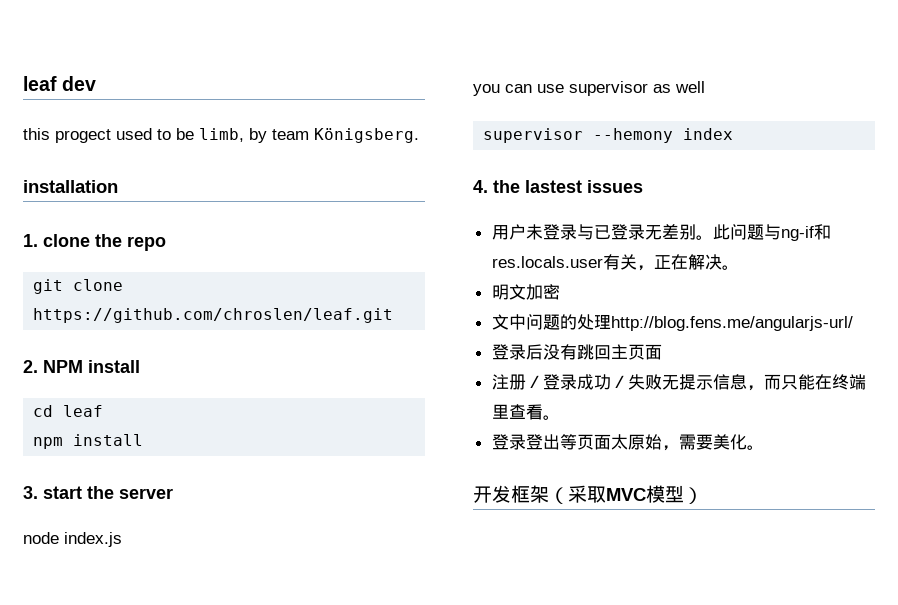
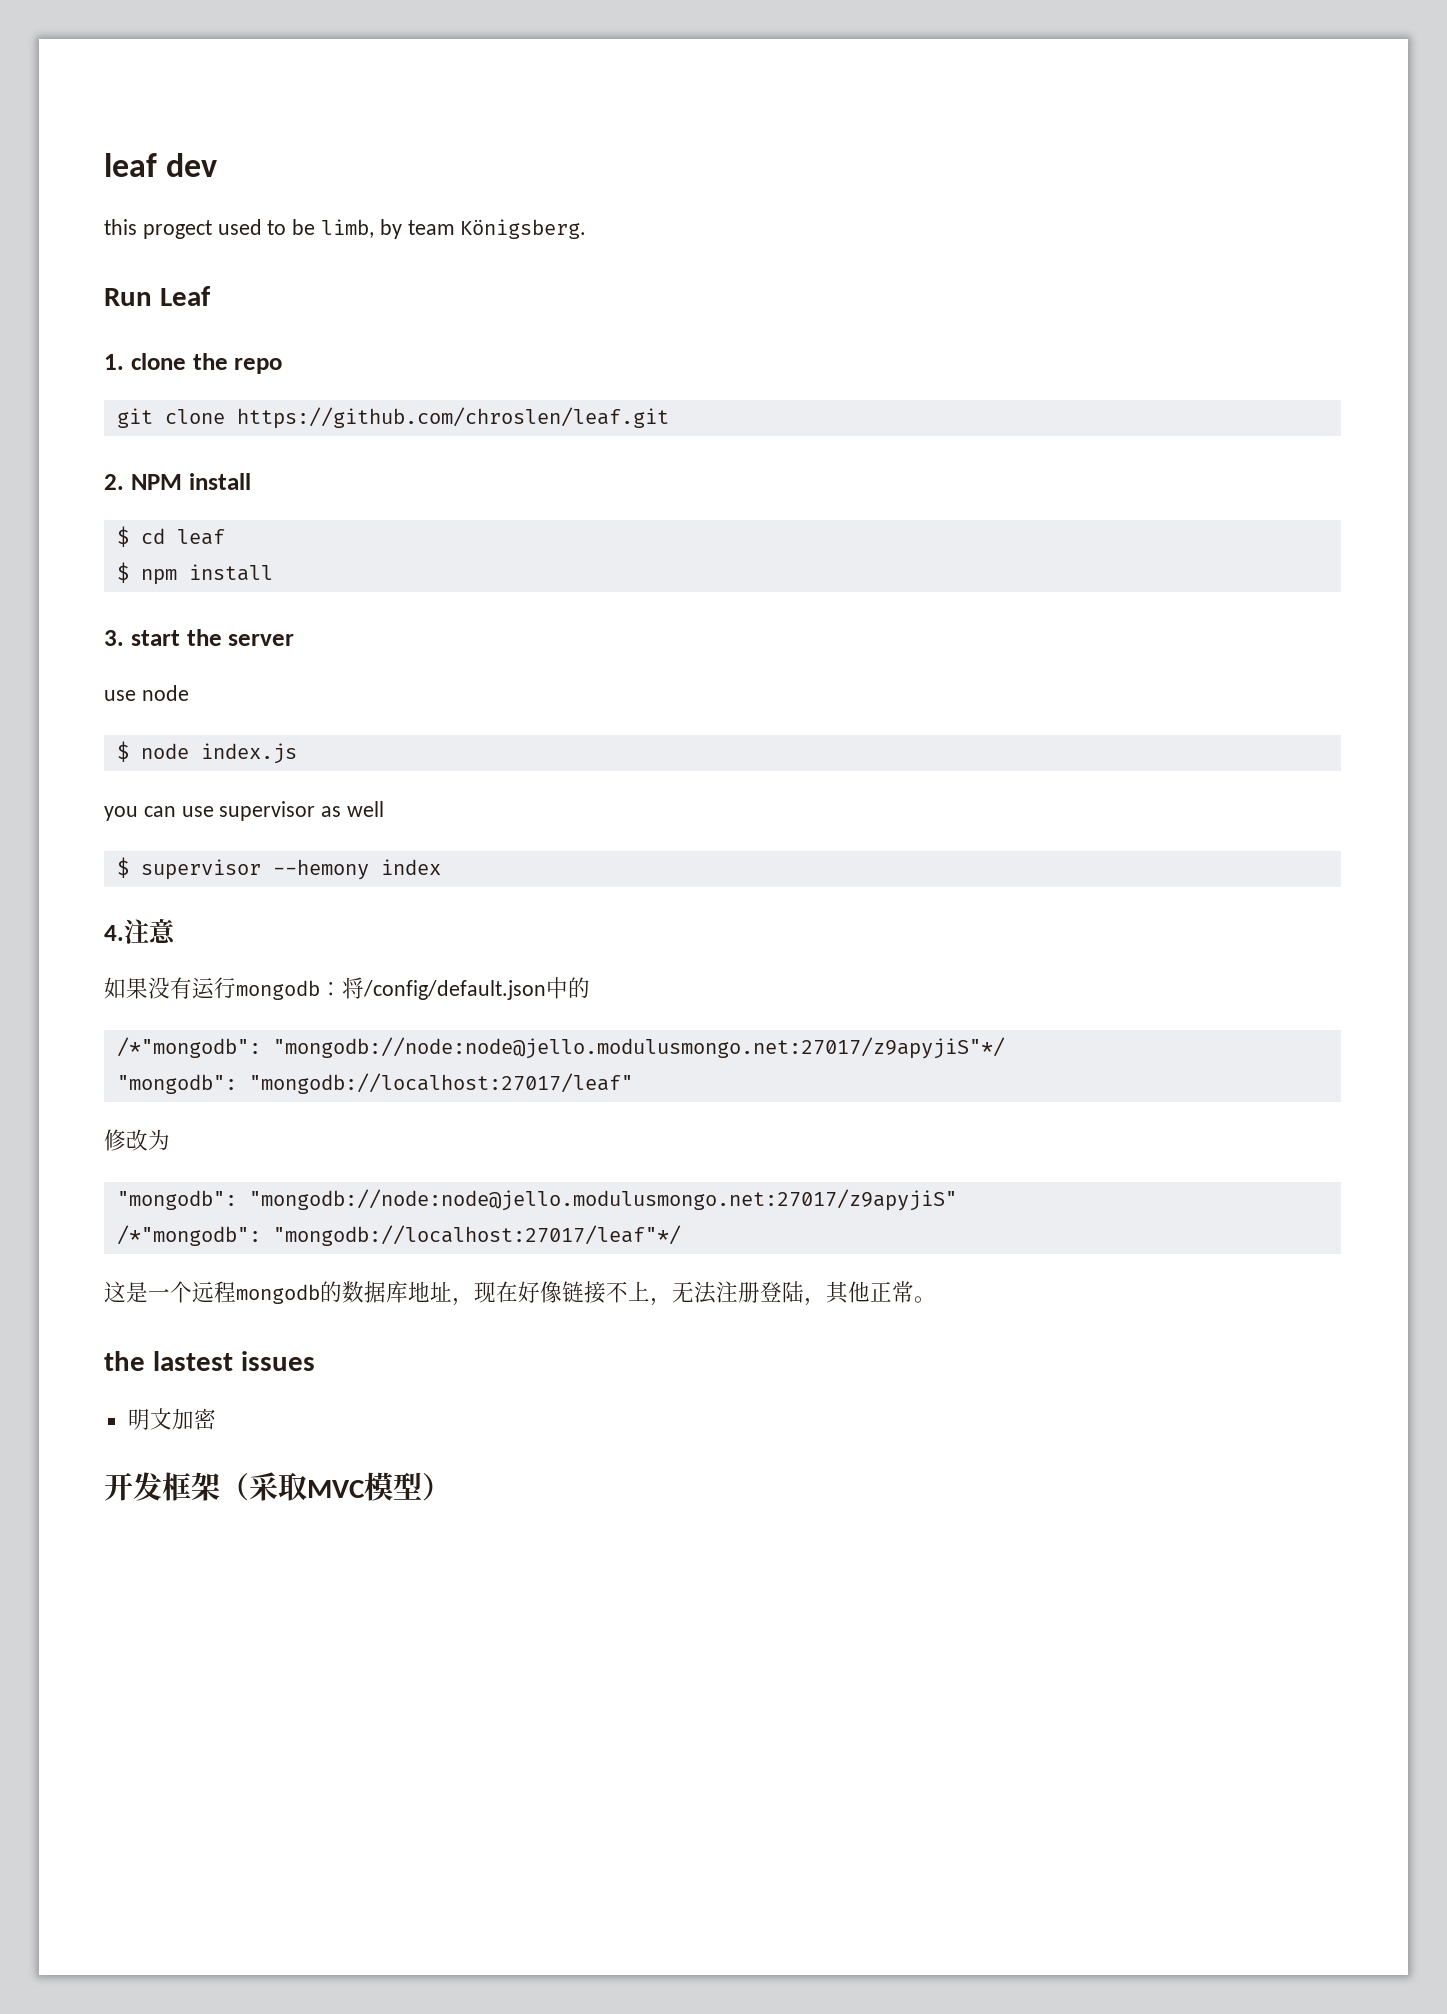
[23,180,118,193] installation -> [104,286,211,306] Run Leaf
(140, 366) none -> [116,526,129,547] $
(104, 411) none -> [116,562,129,583] $
(173, 493) none -> [104,685,189,701] [116,741,129,762] use node // $
(705, 87) none -> [116,857,129,878] $
[493,180,643,193] [491,224,831,241] [491,254,739,271] [491,284,560,300] [491,314,853,331] [491,344,662,360] [491,374,866,391] [491,404,560,420] [491,434,764,451] the lastest issues // 用户未登录与已登录无差别。此问题与ng-if和res.locals.user有关，正在解决。 // 明文加密 // 文中问题的处理http://blog.fens.me/angularjs-url/ // 登录后没有跳回主页面 // 注册／登录成功／失败无提示信息，而只能在终端里查看。 // 登录登出等页面太原始，需要美化。 -> [124,919,176,944] [104,977,590,1000] [116,1037,1005,1059] [116,1073,633,1094] [104,1129,170,1151] [116,1189,957,1211] [116,1225,681,1246] [104,1281,936,1306] [104,1351,315,1371] [127,1408,216,1430] 注意 // 如果没有运行mongodb：将/config/default.json中的 // /*"mongodb": "mongodb://node:node@jello.modulusmongo.net:27017/z9apyjiS"*/ // "mongodb": "mongodb://localhost:27017/leaf" // 修改为 // "mongodb": "mongodb://node:node@jello.modulusmongo.net:27017/z9apyjiS" // /*"mongodb": "mongodb://localhost:27017/leaf"*/ // 这是一个远程mongodb的数据库地址，现在好像链接不上，无法注册登陆，其他正常。 // the lastest issues // 明文加密

